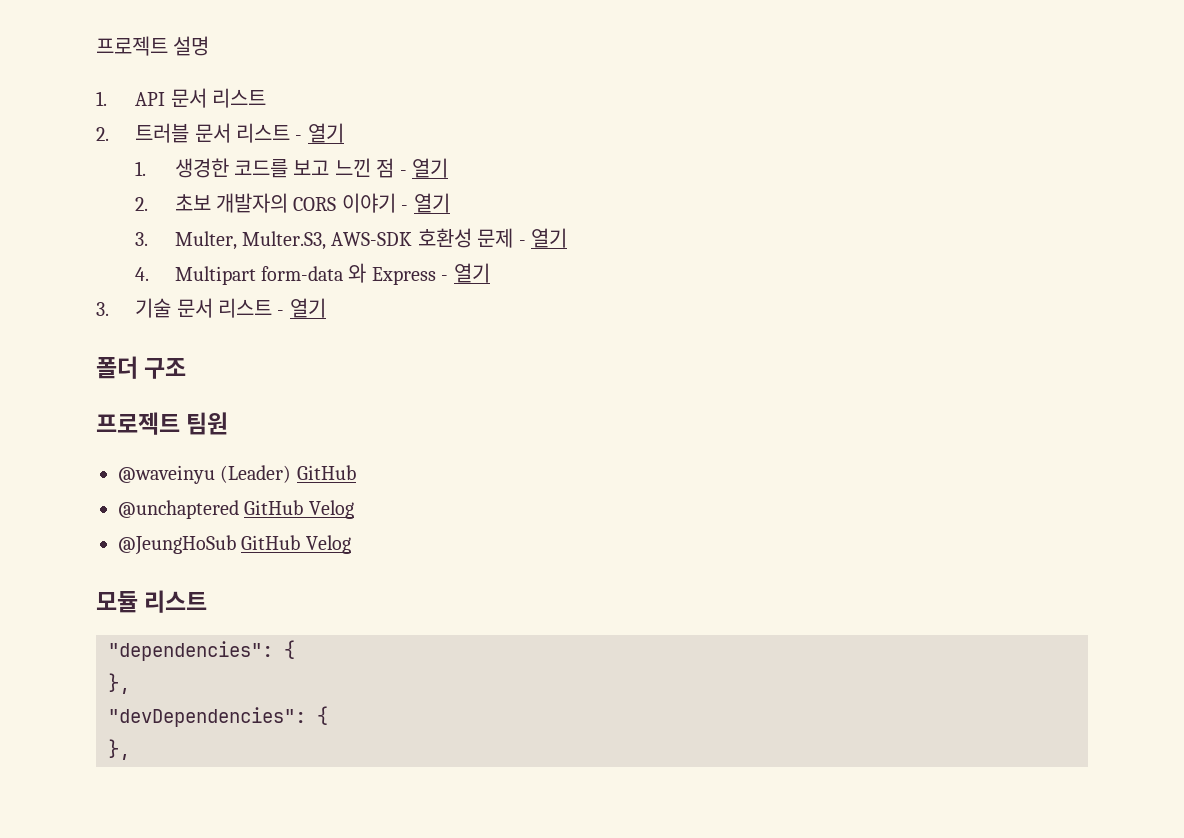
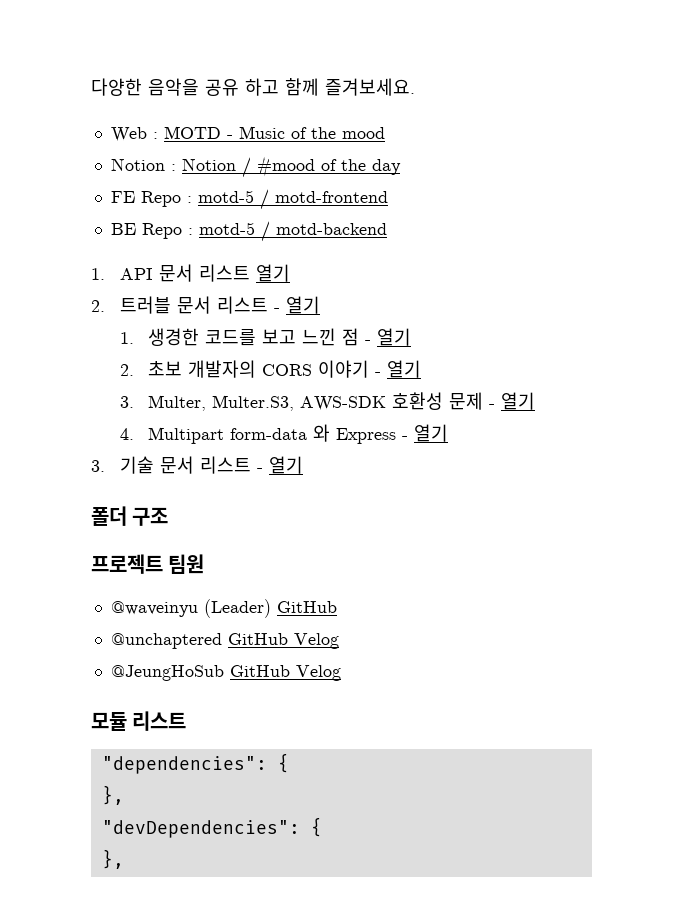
[96,36,210,56] 프로젝트 설명 -> [91,78,415,96] [110,126,385,142] [110,156,401,178] [110,189,388,210] [110,221,387,242] 다양한 음악을 공유 하고 함께 즐겨보세요. // Web : MOTD - Music of the mood // Notion : Notion / #mood of the day // FE Repo : motd-5 / motd-frontend // BE Repo : motd-5 / motd-backend
(267, 98) none -> [255,264,290,282] 열기

